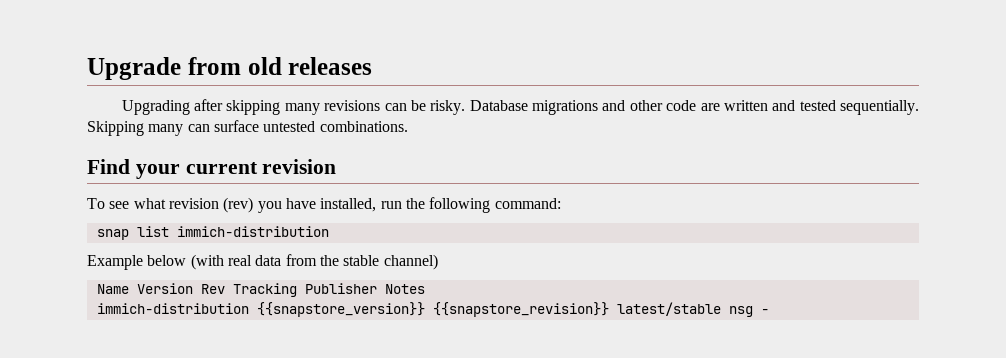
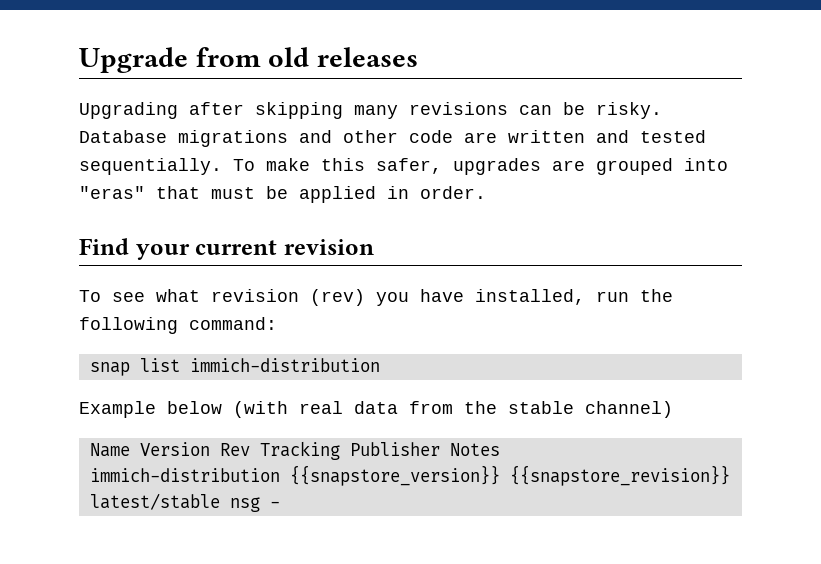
[87,120,408,136] Skipping many can surface untested combinations. -> [233,158,728,175] [79,186,486,203] To make this safer, upgrades are grouped into "eras" that must be applied in order.

